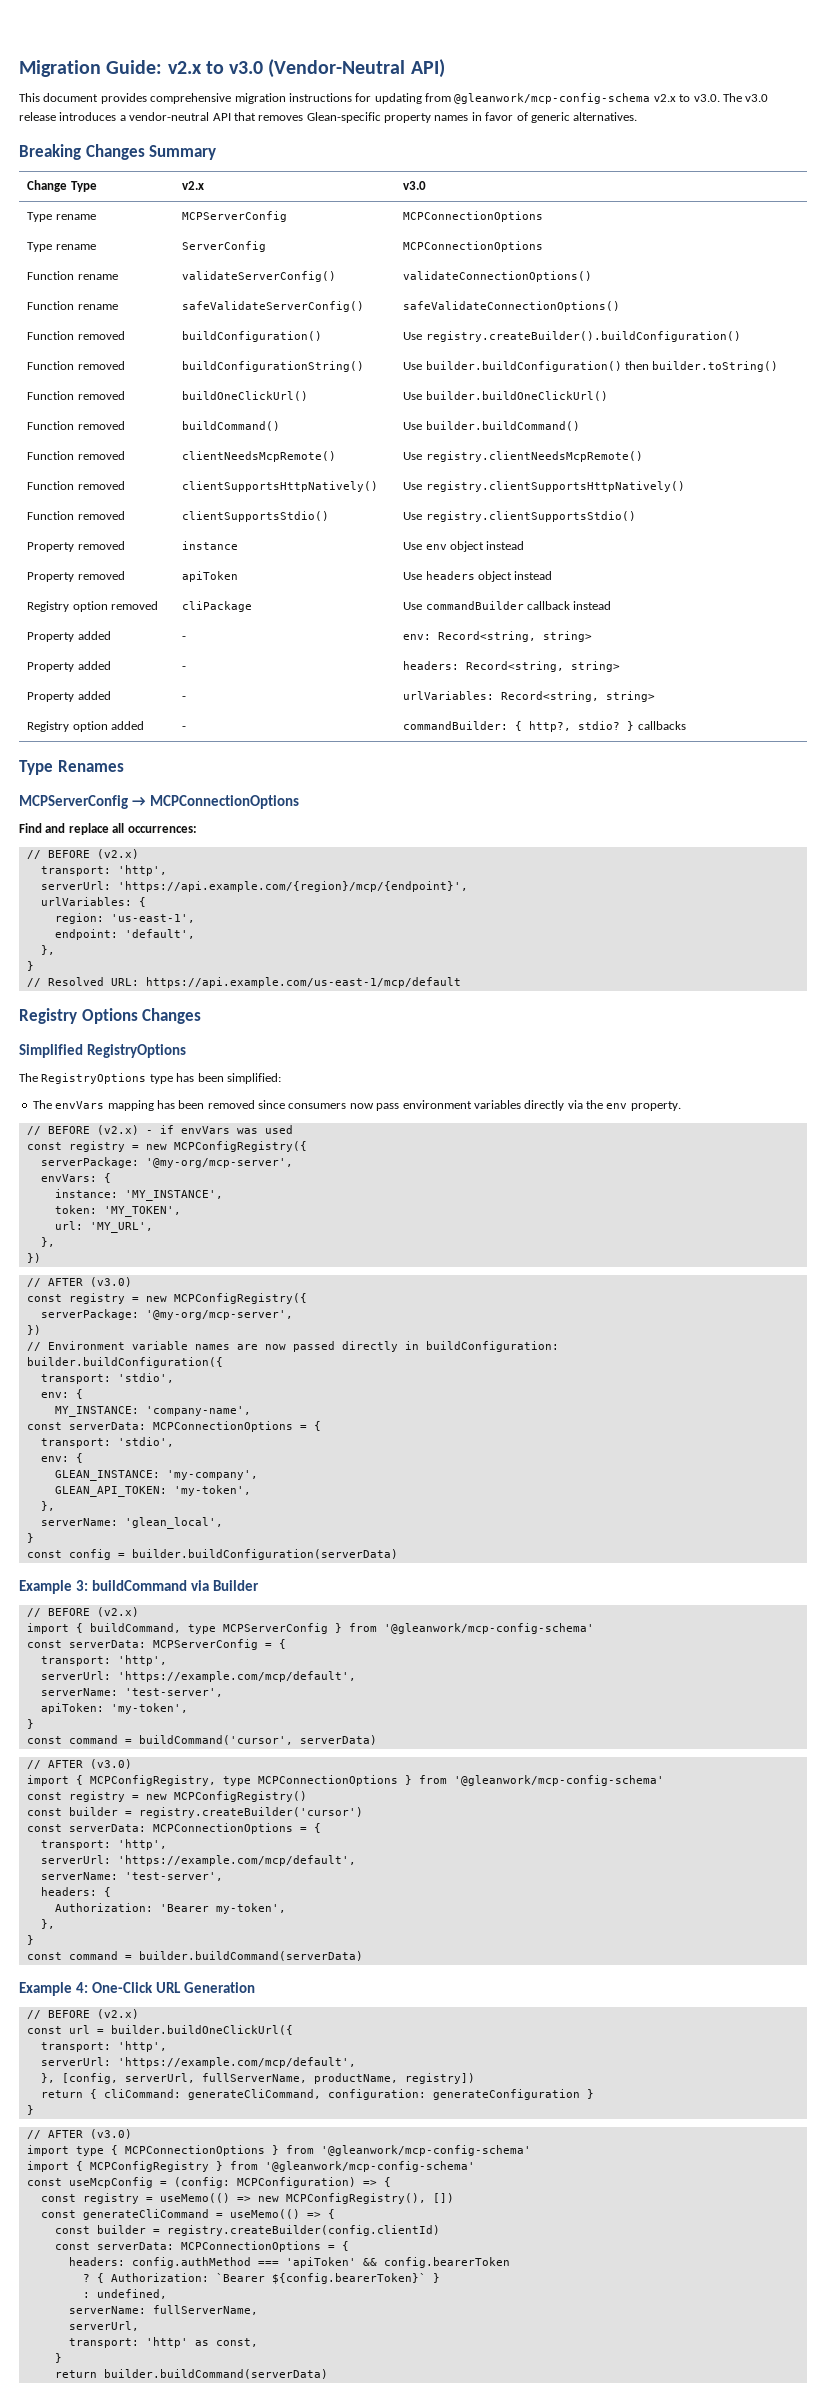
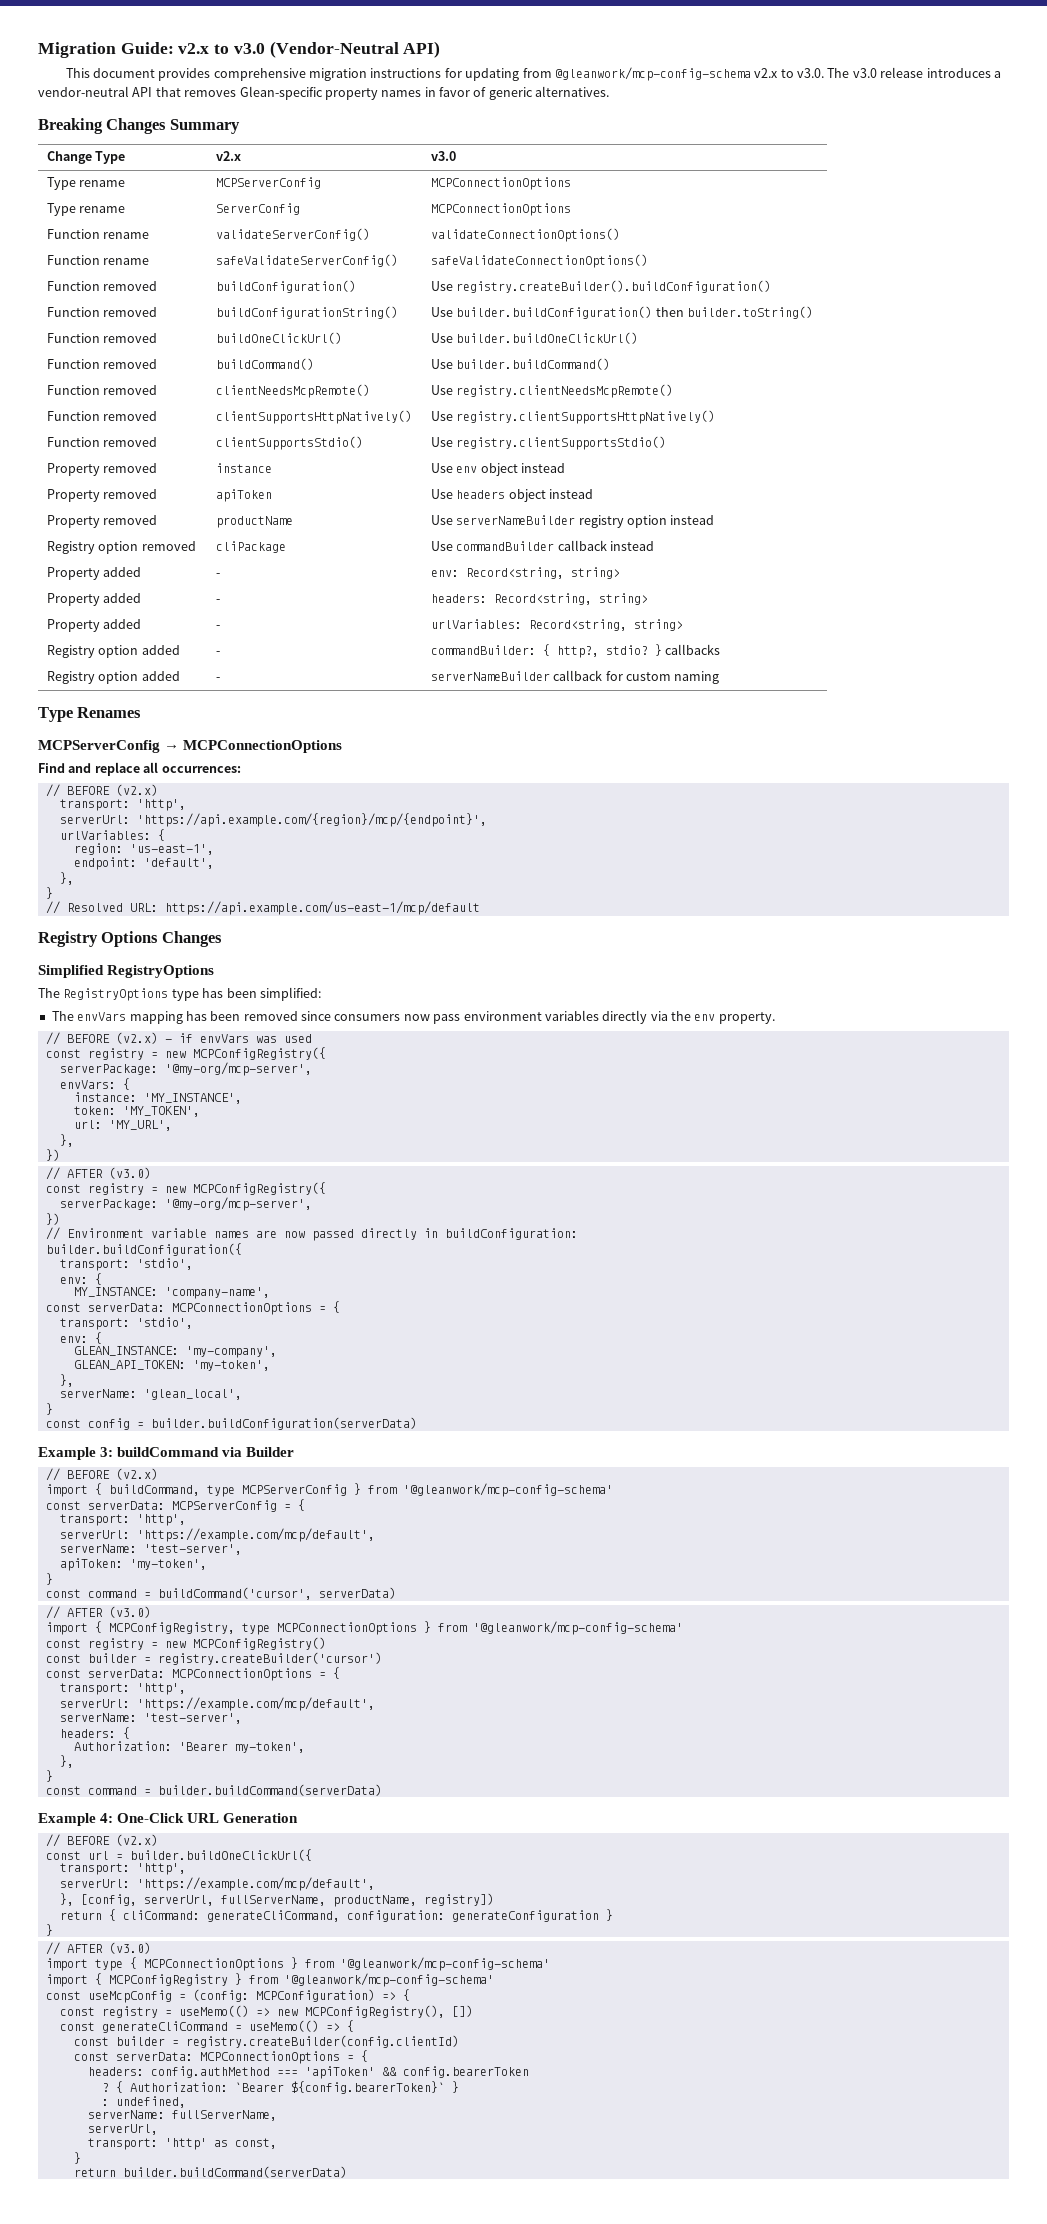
(553, 575) none -> [46,515,158,528] [215,516,293,528] [430,515,715,528] // Property removed | productName | Use serverNameBuilder registry option instead
(686, 725) none -> [46,671,180,684] [215,677,220,681] [430,670,720,684] // Registry option added | - | serverNameBuilder callback for custom naming

